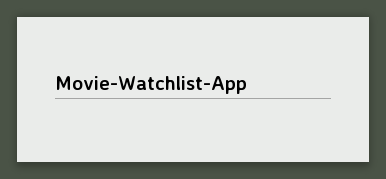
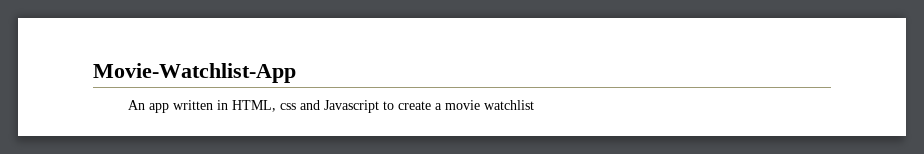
(247, 85) none -> [127,100,534,113] // An app written in HTML, css and Javascript to create a movie watchlist

